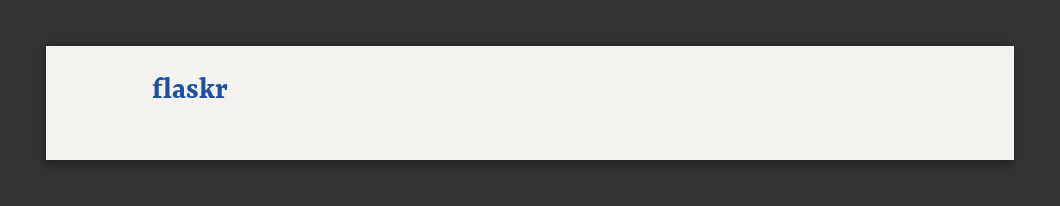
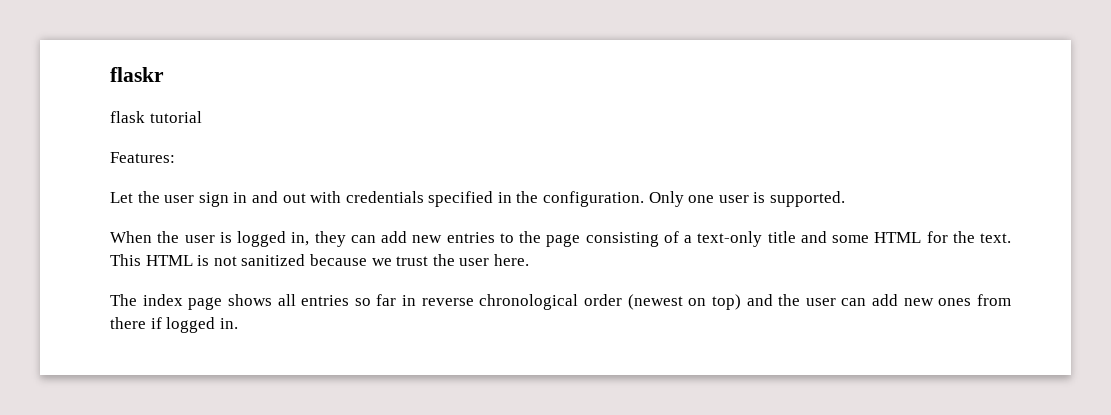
(228, 87) none -> [110,111,202,123] [110,152,175,163] [110,191,846,207] [110,231,1011,247] [110,254,529,266] [110,294,1011,310] [110,317,238,333] // flask tutorial // Features: // Let the user sign in and out with credentials specified in the configuration. Only one user is supported. // When the user is logged in, they can add new entries to the page consisting of a text-only title and some HTML for the text. This HTML is not sanitized because we trust the user here. // The index page shows all entries so far in reverse chronological order (newest on top) and the user can add new ones from there if logged in.

